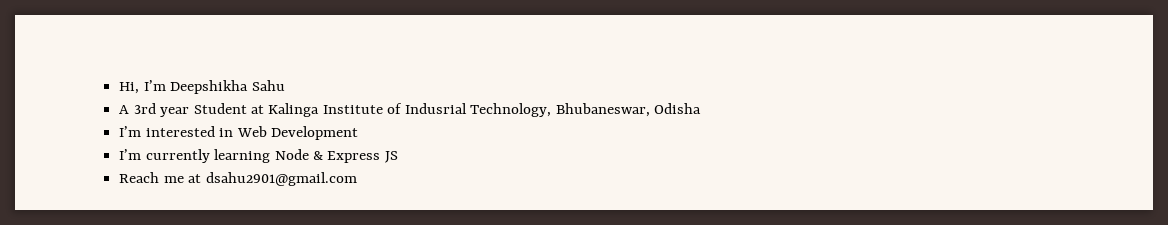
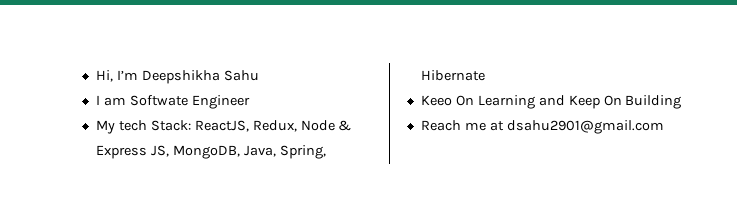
[119,103,702,117] [119,126,358,140] [119,149,398,163] A 3rd year Student at Kalinga Institute of Indusrial Technology, Bhubaneswar, Odisha // I’m interested in Web Development // I’m currently learning Node & Express JS -> [95,95,250,109] [95,120,352,134] [95,145,326,159] [420,70,485,81] [420,95,682,109] I am Softwate Engineer // My tech Stack: ReactJS, Redux, Node & Express JS, MongoDB, Java, Spring, Hibernate // Keeo On Learning and Keep On Building

